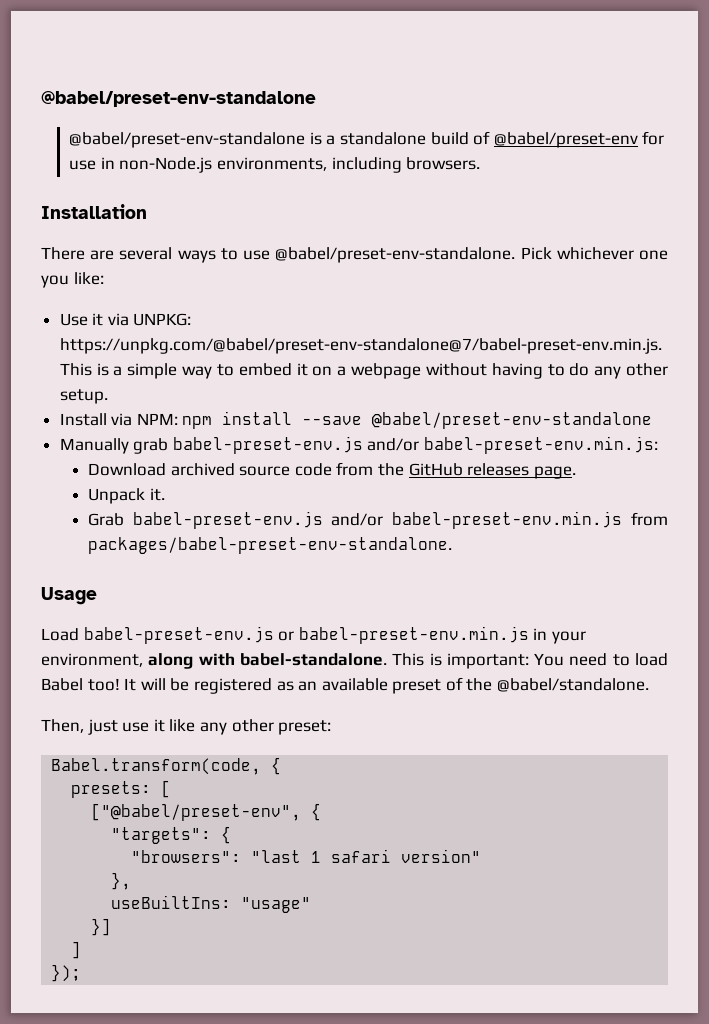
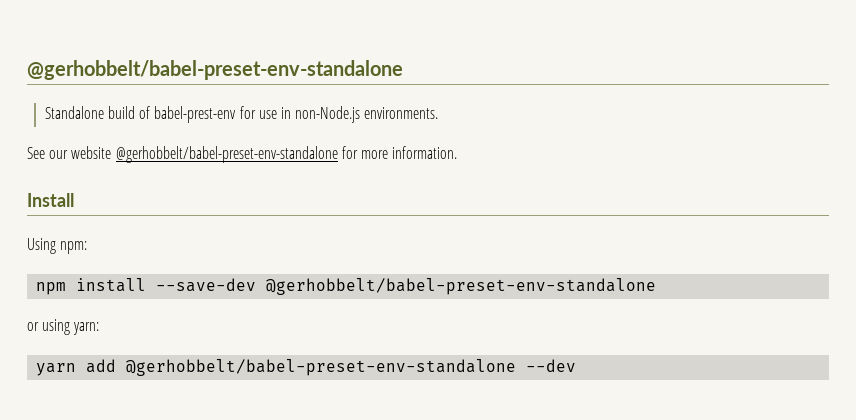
[41,91,316,107] [69,132,427,148] @babel/preset-env-standalone // @babel/preset-env-standalone is a standalone -> [27,60,403,80] [44,106,104,119] @gerhobbelt/babel-preset-env-standalone // Standalone
[493,132,638,148] @babel/preset-env -> [154,106,237,123] babel-prest-env
[217,157,481,173] [41,204,147,219] [41,247,668,263] [41,272,104,288] [59,313,192,326] [59,338,662,354] [59,363,668,379] [59,389,108,404] [59,411,653,429] [59,436,659,454] [87,462,576,479] [87,488,165,504] [87,511,668,529] [87,537,452,554] [41,587,97,605] [41,626,586,644] [41,653,668,669] [41,677,650,694] [41,719,332,735] [51,757,282,775] [71,780,172,798] [91,803,322,821] [111,826,232,844] [131,849,482,863] [111,872,132,890] [111,895,312,913] [91,918,112,936] [71,941,82,959] [51,964,82,982] environments, including browsers. // Installation // There are several ways to use @babel/preset-env-standalone. Pick whichever one you like: // Use it via UNPKG: https://unpkg.com/@babel/preset-env-standalone@7/babel-preset-env.min.js. This is a simple way to embed it on a webpage without having to do any other setup. // Install via NPM: npm install --save @babel/preset-env-standalone // Manually grab babel-preset-env.js and/or babel-preset-env.min.js: // Download archived source code from the GitHub releases page. // Unpack it. // Grab babel-preset-env.js and/or babel-preset-env.min.js from packages/babel-preset-env-standalone. // Usage // Load babel-preset-env.js or babel-preset-env.min.js in your environment, along with babel-standalone. This is important: You need to load Babel too! It will be registered as an available preset of the @babel/standalone. // Then, just use it like any other preset: // Babel.transform(code, { // presets: [ // ["@babel/preset-env", { // "targets": { // "browsers": "last 1 safari version" // }, // useBuiltIns: "usage" // }] // ] // }); -> [364,107,439,119] [27,146,458,163] [27,193,74,207] [27,238,88,254] [36,278,657,295] [27,319,100,335] [36,359,577,376] environments. // See our website @gerhobbelt/babel-preset-env-standalone for more information. // Install // Using npm: // npm install --save-dev @gerhobbelt/babel-preset-env-standalone // or using yarn: // yarn add @gerhobbelt/babel-preset-env-standalone --dev

